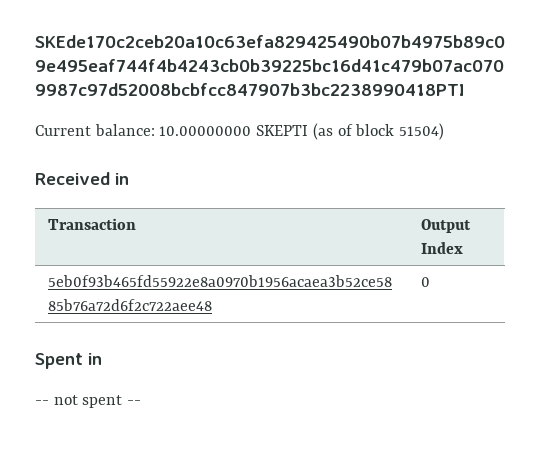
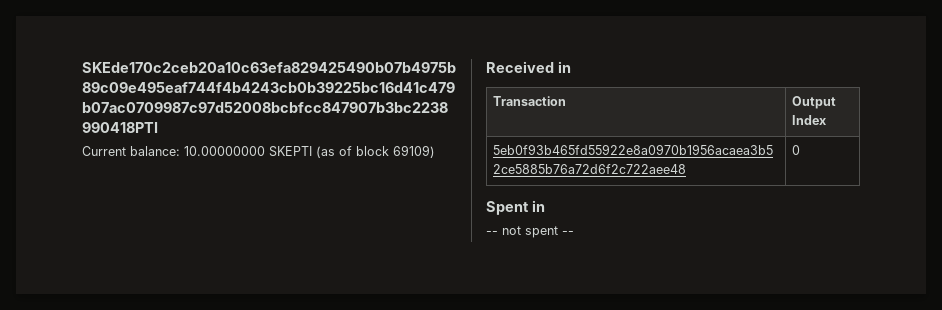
[399,123,445,140] 51504) -> [393,145,435,158] 69109)

